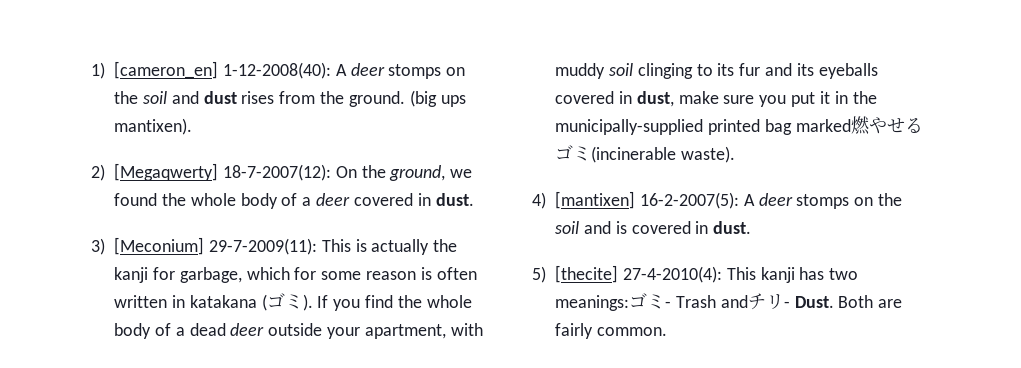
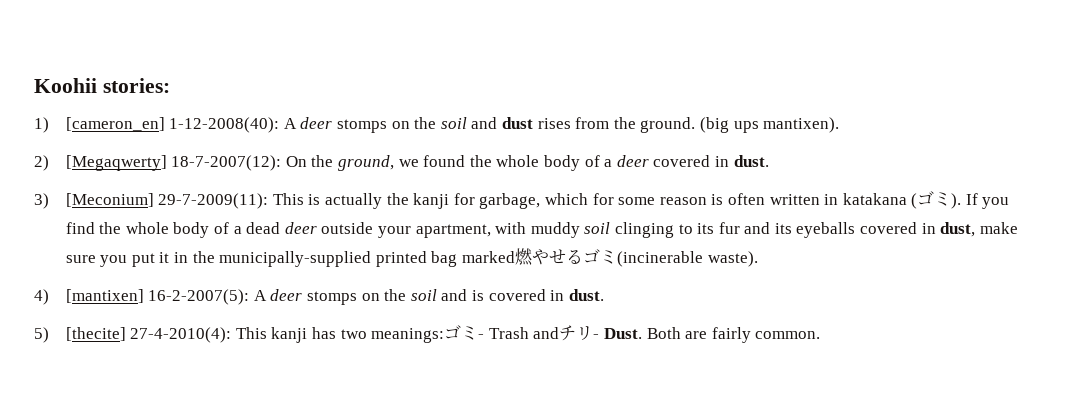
(91, 70) none -> [34,78,170,93] Koohii stories: //

